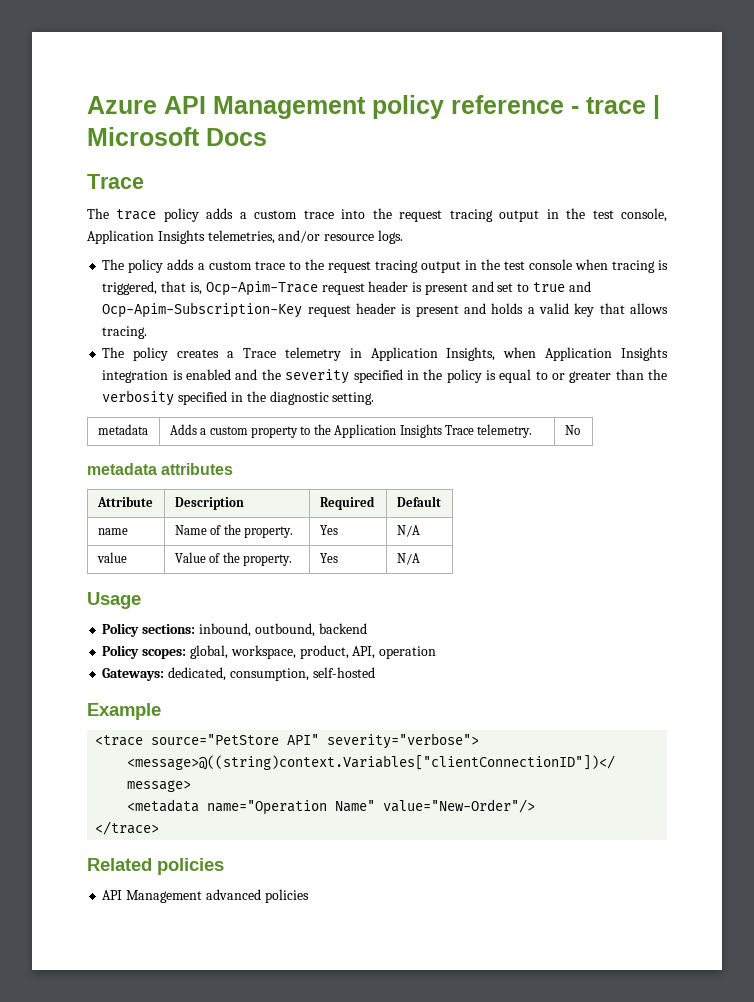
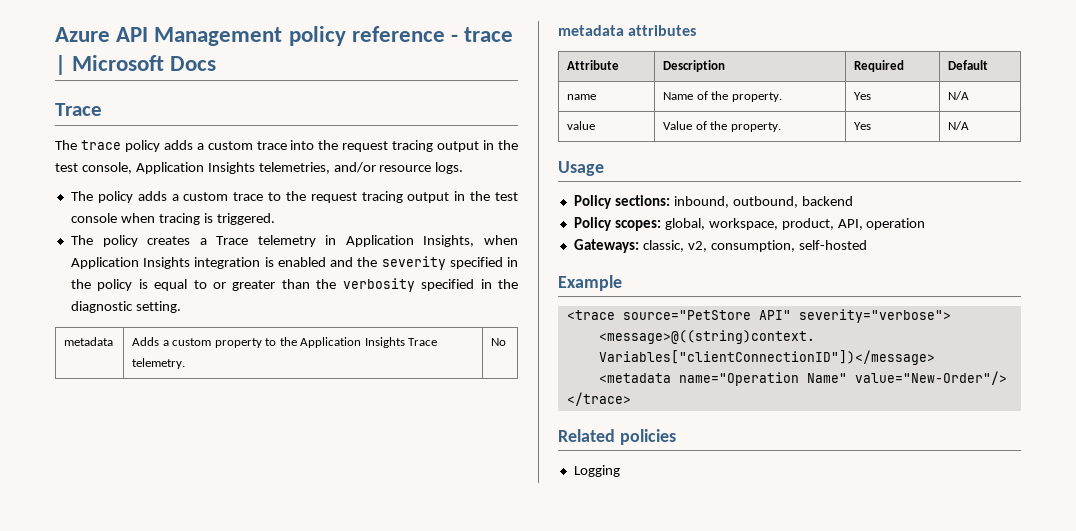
[102,281,591,296] [102,302,668,318] [102,326,148,339] triggered, that is, Ocp-Apim-Trace request header is present and set to true and Ocp-Apim-Subscription-Key request header is present and holds a valid key that allows tracing. -> [216,213,275,225] triggered.
[168,667,227,681] dedicated, -> [642,240,707,252] classic, v2,
[102,889,309,903] API Management advanced policies -> [573,465,620,477] Logging

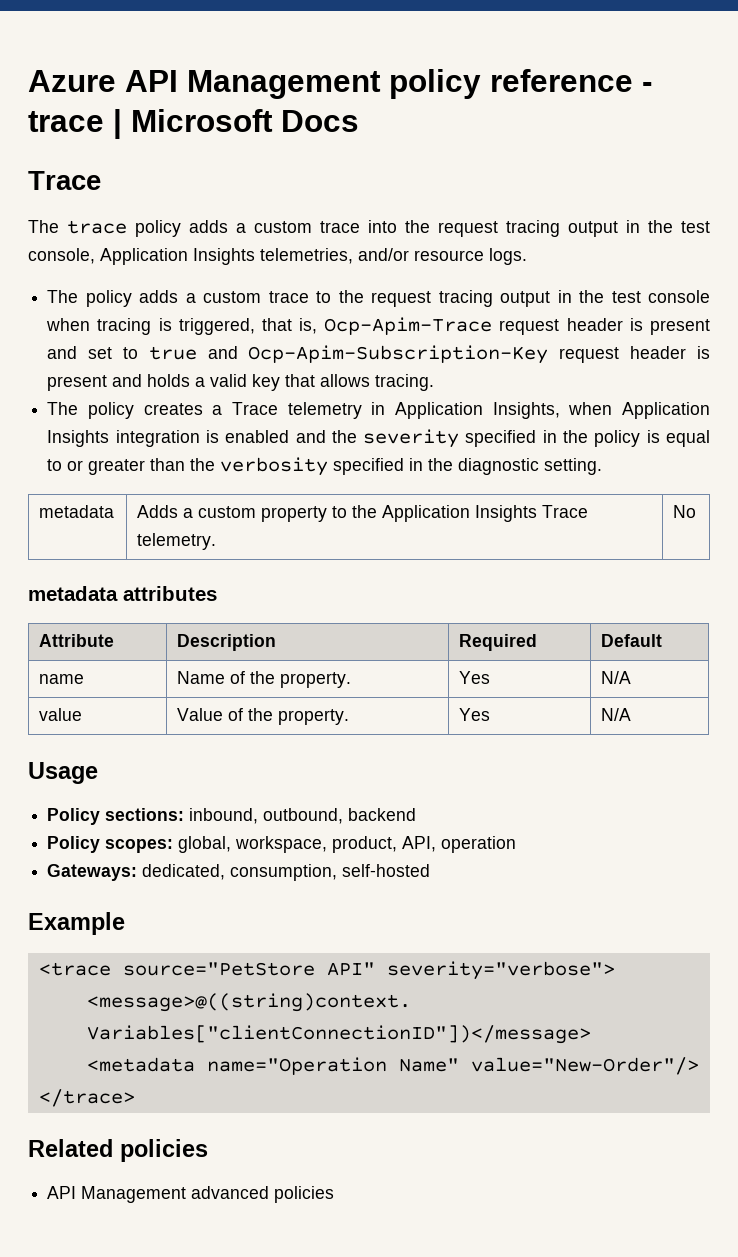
[216,213,275,225] triggered. -> [178,317,710,335] [47,345,710,364] [47,374,435,391] triggered, that is, Ocp-Apim-Trace request header is present and set to true and Ocp-Apim-Subscription-Key request header is present and holds a valid key that allows tracing.
[642,240,707,252] classic, v2, -> [142,864,226,880] dedicated,
[573,465,620,477] Logging -> [47,1186,335,1203] API Management advanced policies

